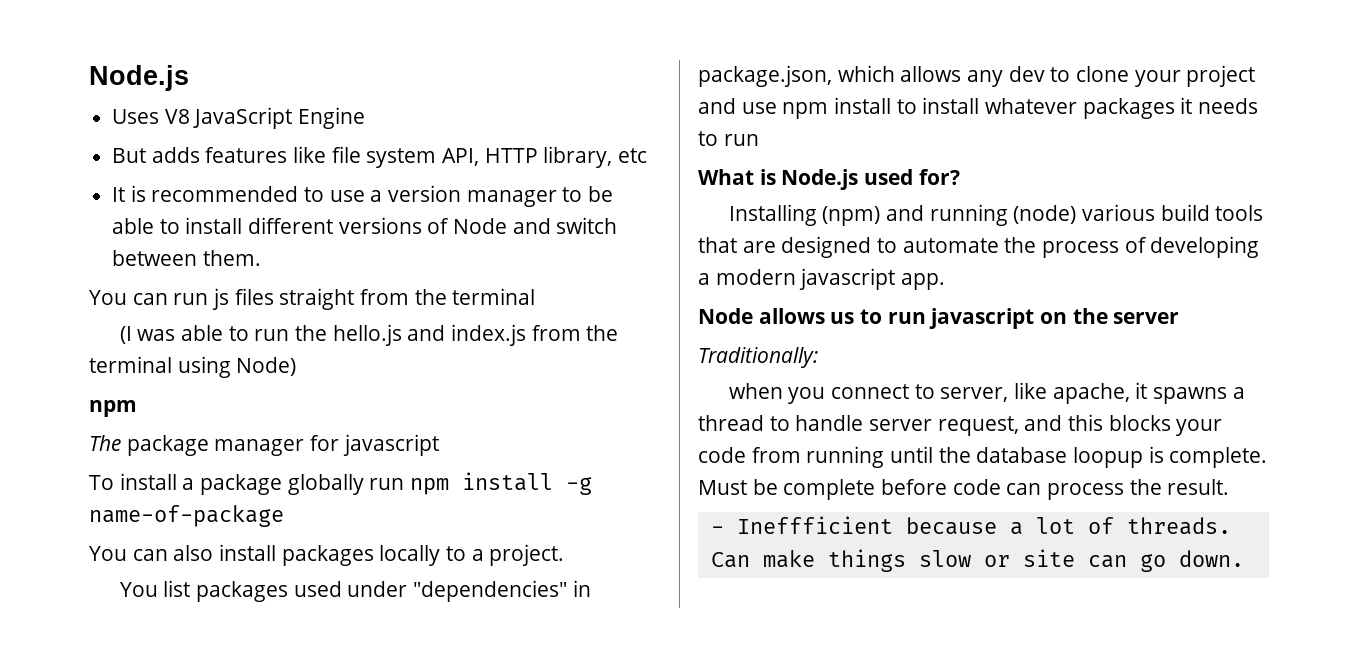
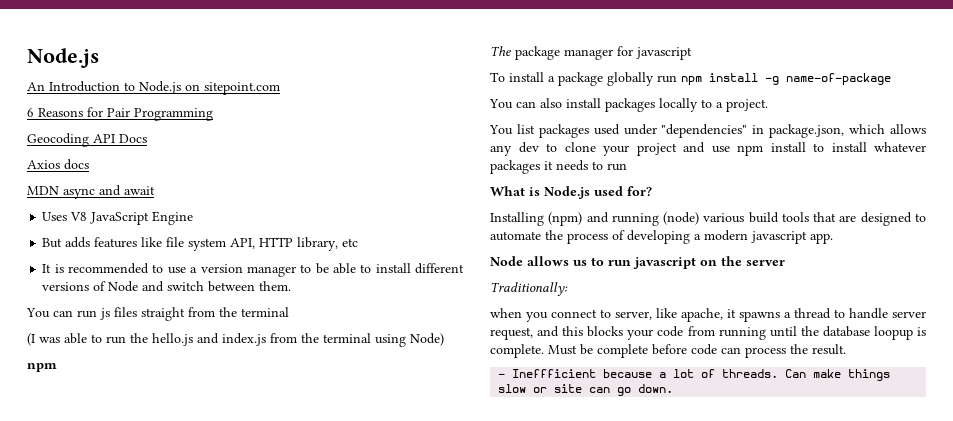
[89,65,189,91] Node.js -> [27,48,99,68] [27,81,280,95] [27,107,213,121] [27,133,147,147] [27,159,89,170] [27,185,155,199] Node.js // An Introduction to Node.js on sitepoint.com // 6 Reasons for Pair Programming // Geocoding API Docs // Axios docs // MDN async and await

